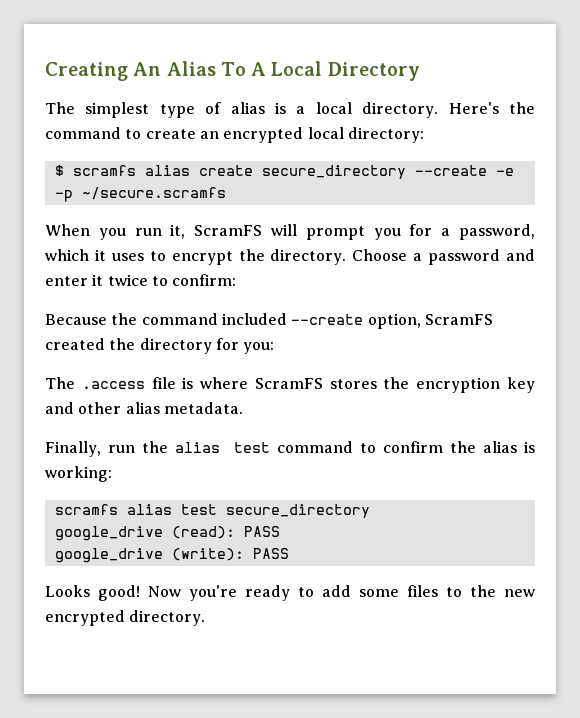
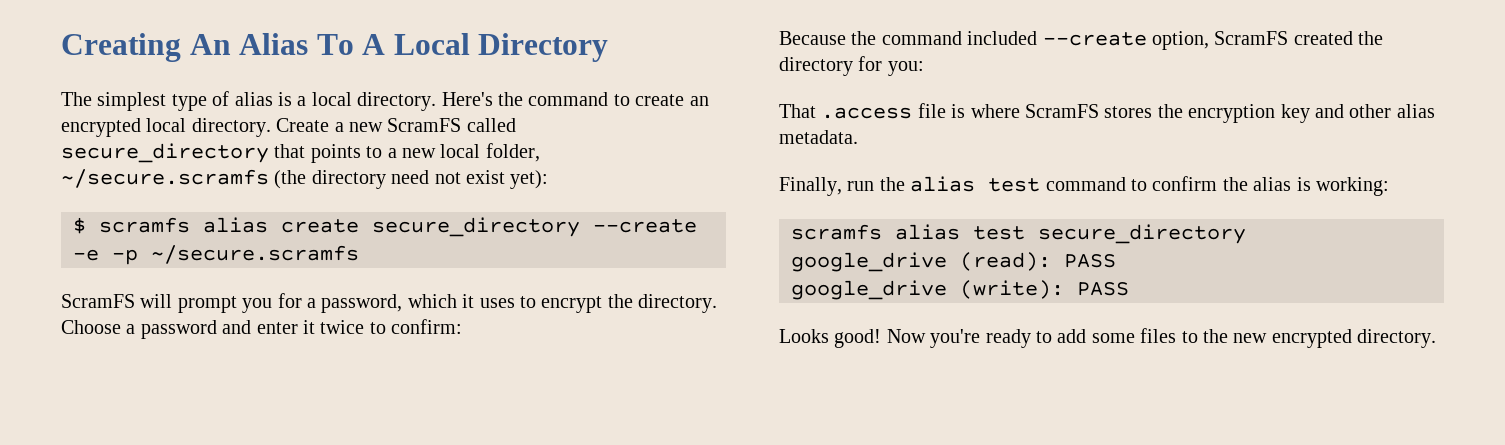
[347,127,424,143] directory: -> [191,118,516,137] [61,143,540,163] [61,169,549,189] directory. Create a new ScramFS called secure_directory that points to a new local folder, ~/secure.scramfs (the directory need not exist yet):
[45,224,186,240] When you run it, -> (359, 254) none
[45,377,75,389] The -> [779,104,816,118] That

